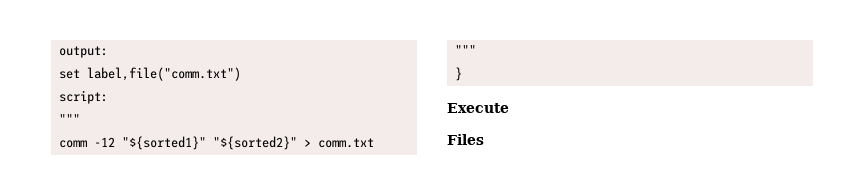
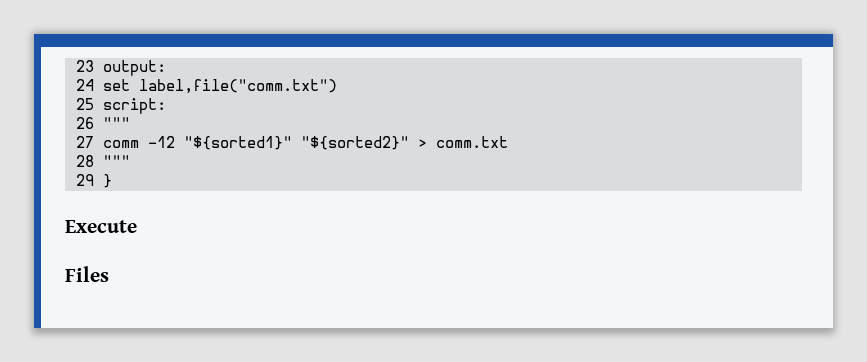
(58, 52) none -> [76,60,95,72] 23
(108, 52) none -> [76,79,95,91] 24
(241, 74) none -> [76,98,95,110] 25
[58,114,80,124] """ // -> [76,117,131,129] [76,136,95,148] 26 """ // 27
[454,45,476,55] """ // -> [76,155,131,167] [76,174,95,186] 28 """ // 29

